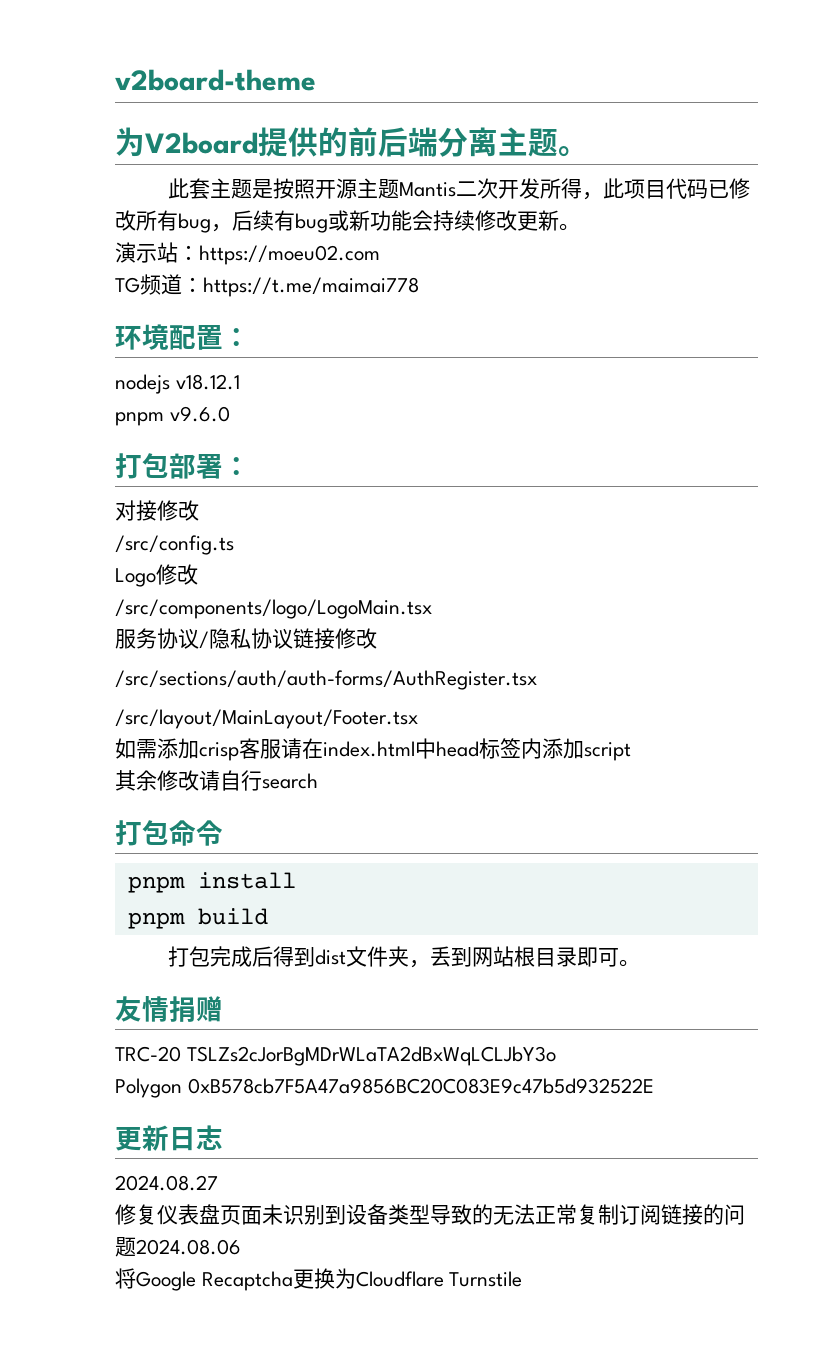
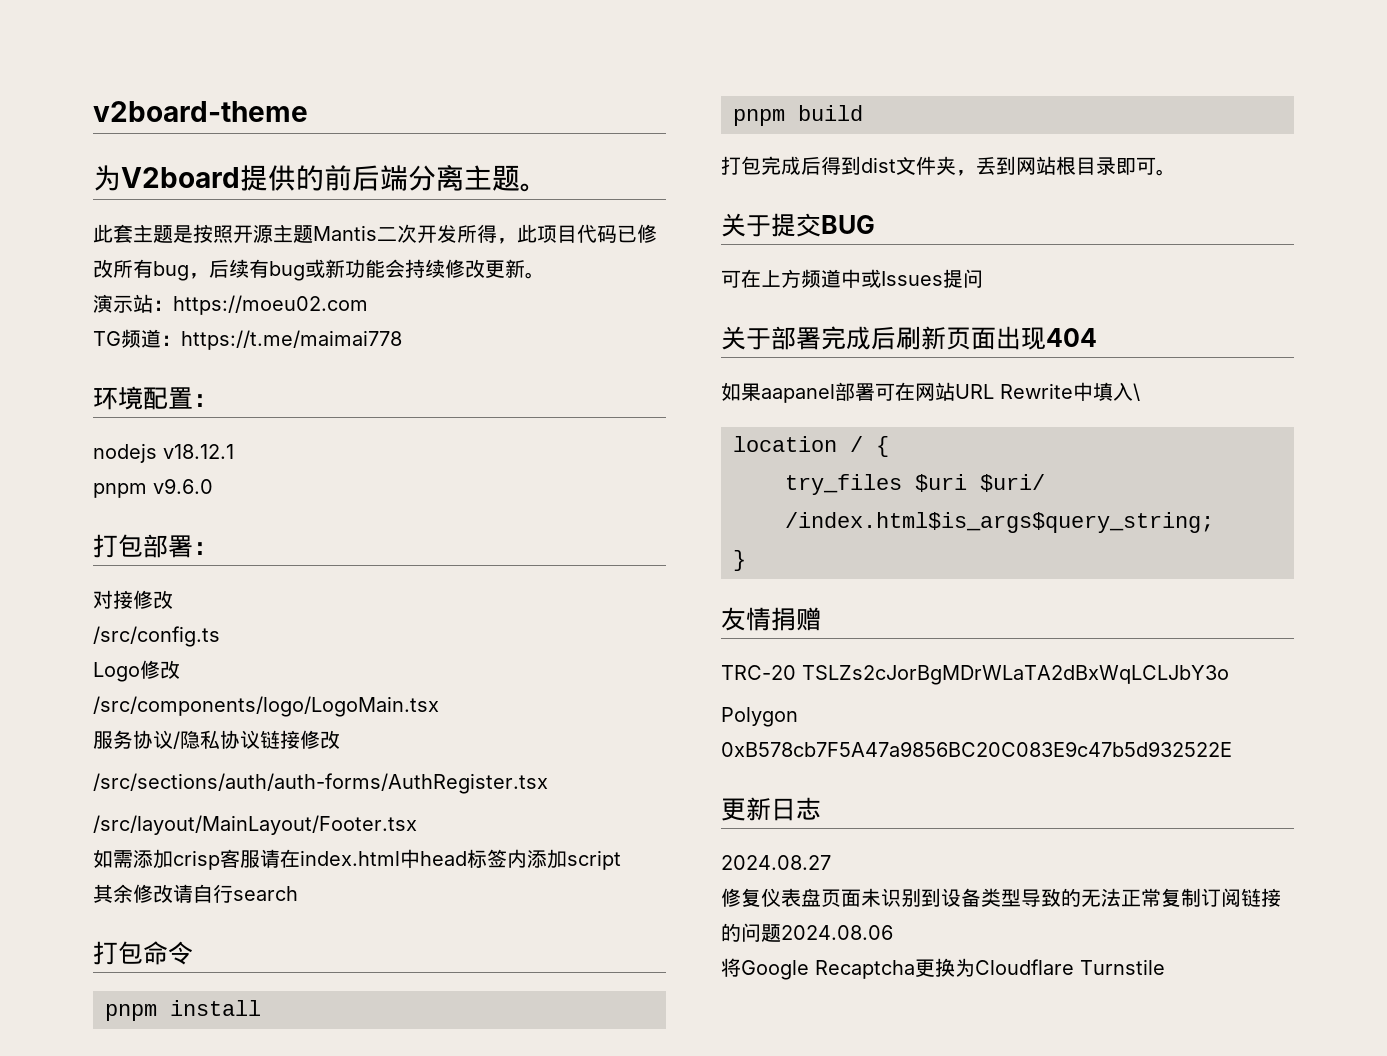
(641, 963) none -> [721,213,875,237] [721,269,983,288] [721,326,1097,350] [721,382,1140,403] [733,436,889,457] [785,474,1045,495] [785,512,1214,533] [733,550,746,571] // 关于提交BUG // 可在上方频道中或Issues提问 // 关于部署完成后刷新页面出现404 // 如果aapanel部署可在网站URL Rewrite中填入\ // location / { // try_files $uri $uri/ /index.html$is_args$query_string; // }

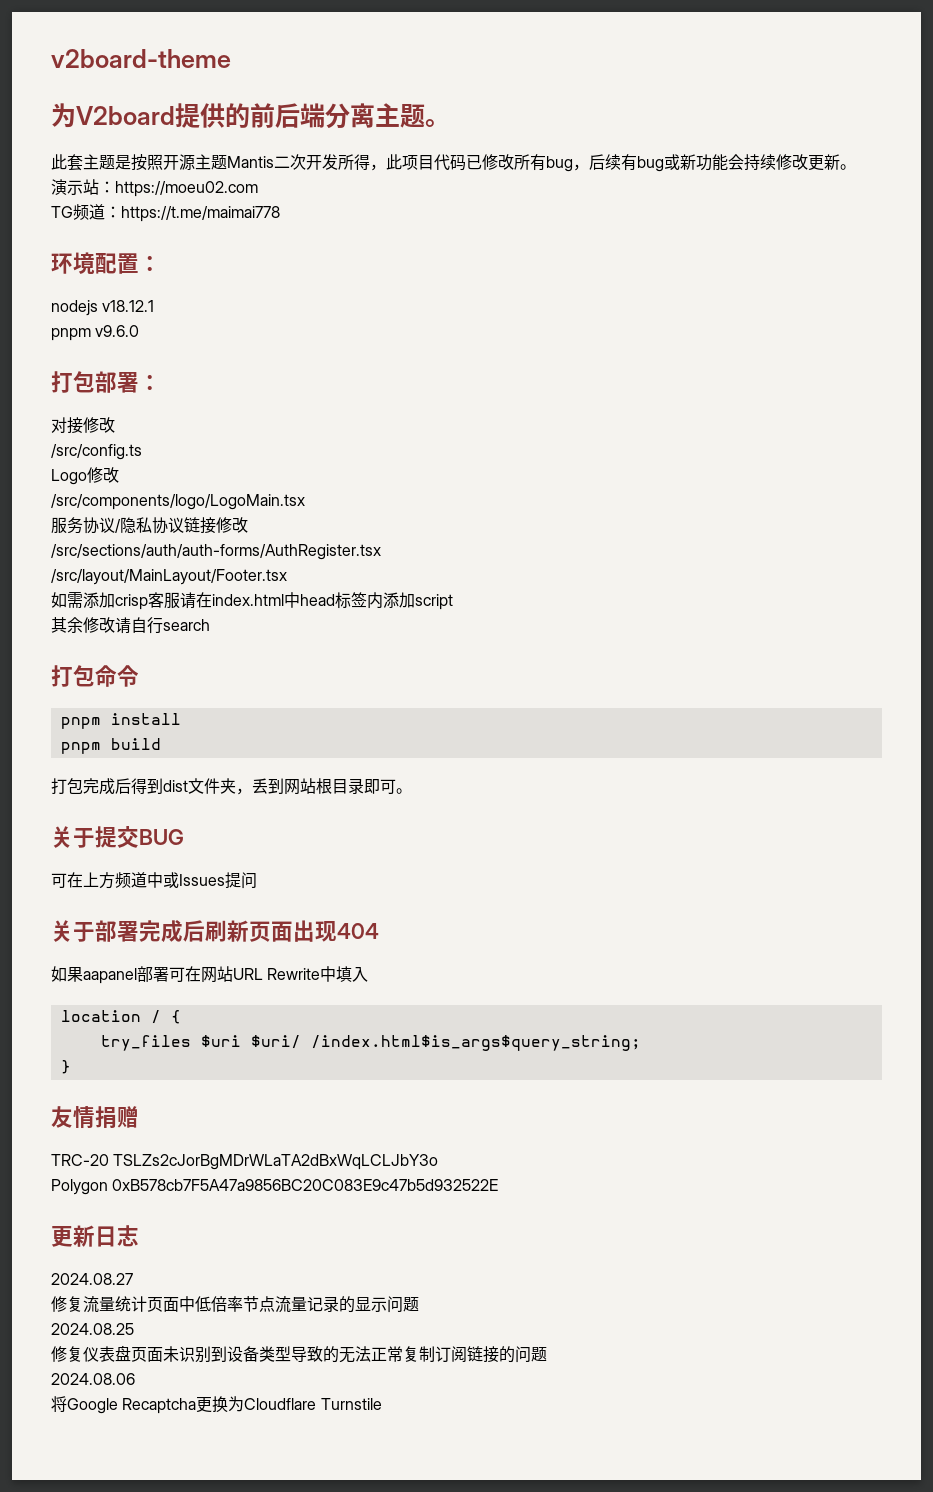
[1133,383,1140,401] \ -> (369, 974) none
(831, 862) none -> [51,1296,419,1313] [51,1323,134,1335] // 修复流量统计页面中低倍率节点流量记录的显示问题 // 2024.08.25
(781, 933) none -> (547, 1354) //

